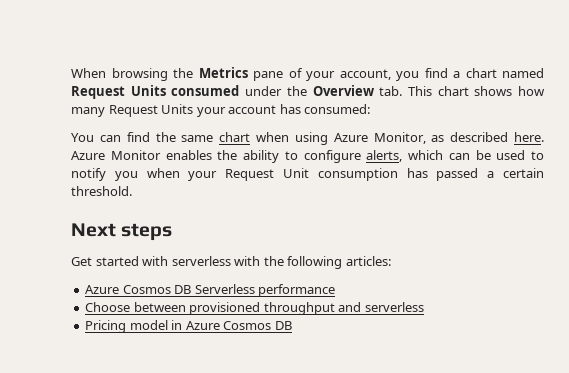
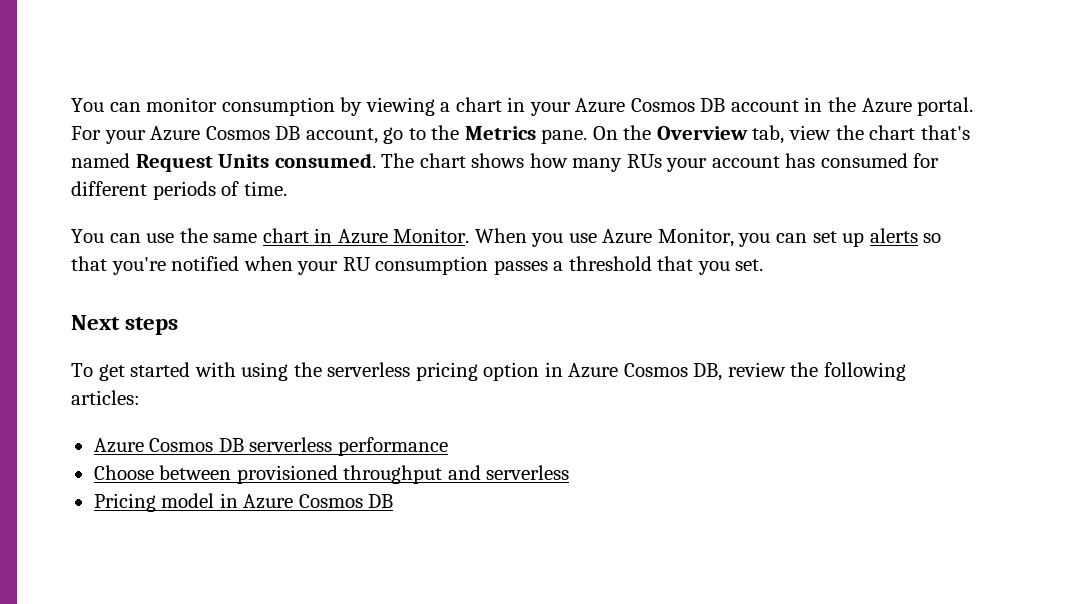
[71,67,544,81] [71,85,432,99] When browsing the Metrics pane of your account, you find a chart named Request Units consumed under the Overview tab. This -> [71,97,974,116] [71,125,970,144] [71,153,415,172] You can monitor consumption by viewing a chart in your Azure Cosmos DB account in the Azure portal. For your Azure Cosmos DB account, go to the Metrics pane. On the Overview tab, view the chart that's named Request Units consumed. The
[108,104,194,117] Request Units -> [626,154,662,168] RUs
[304,104,371,114] [71,132,150,142] consumed: // You can find -> [820,153,940,168] [71,181,287,200] [71,229,175,243] consumed for different periods of time. // You can use
[256,132,544,145] [71,150,544,163] [71,168,544,181] [71,186,132,196] [71,223,173,241] [71,256,261,266] when using Azure Monitor, as described here. Azure Monitor enables the ability to configure alerts, which can be used to notify you when your Request Unit consumption has passed a certain threshold. // Next steps // Get started with serverless with -> [314,228,942,247] [71,256,764,275] [71,315,179,335] [71,362,786,381] in Azure Monitor. When you use Azure Monitor, you can set up alerts so that you're notified when your RU consumption passes a threshold that you set. // Next steps // To get started with using the serverless pricing option in Azure Cosmos DB, review
[194,284,255,294] Serverless -> [249,437,333,452] serverless

